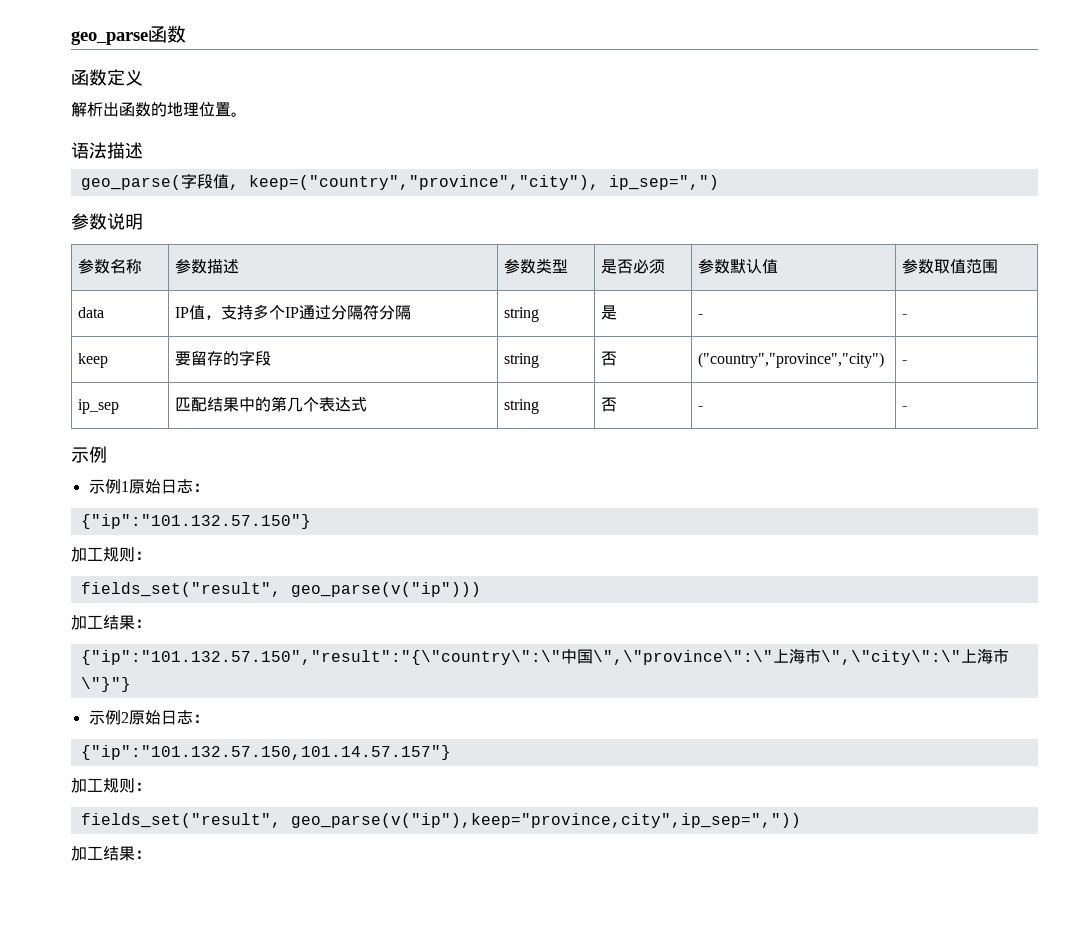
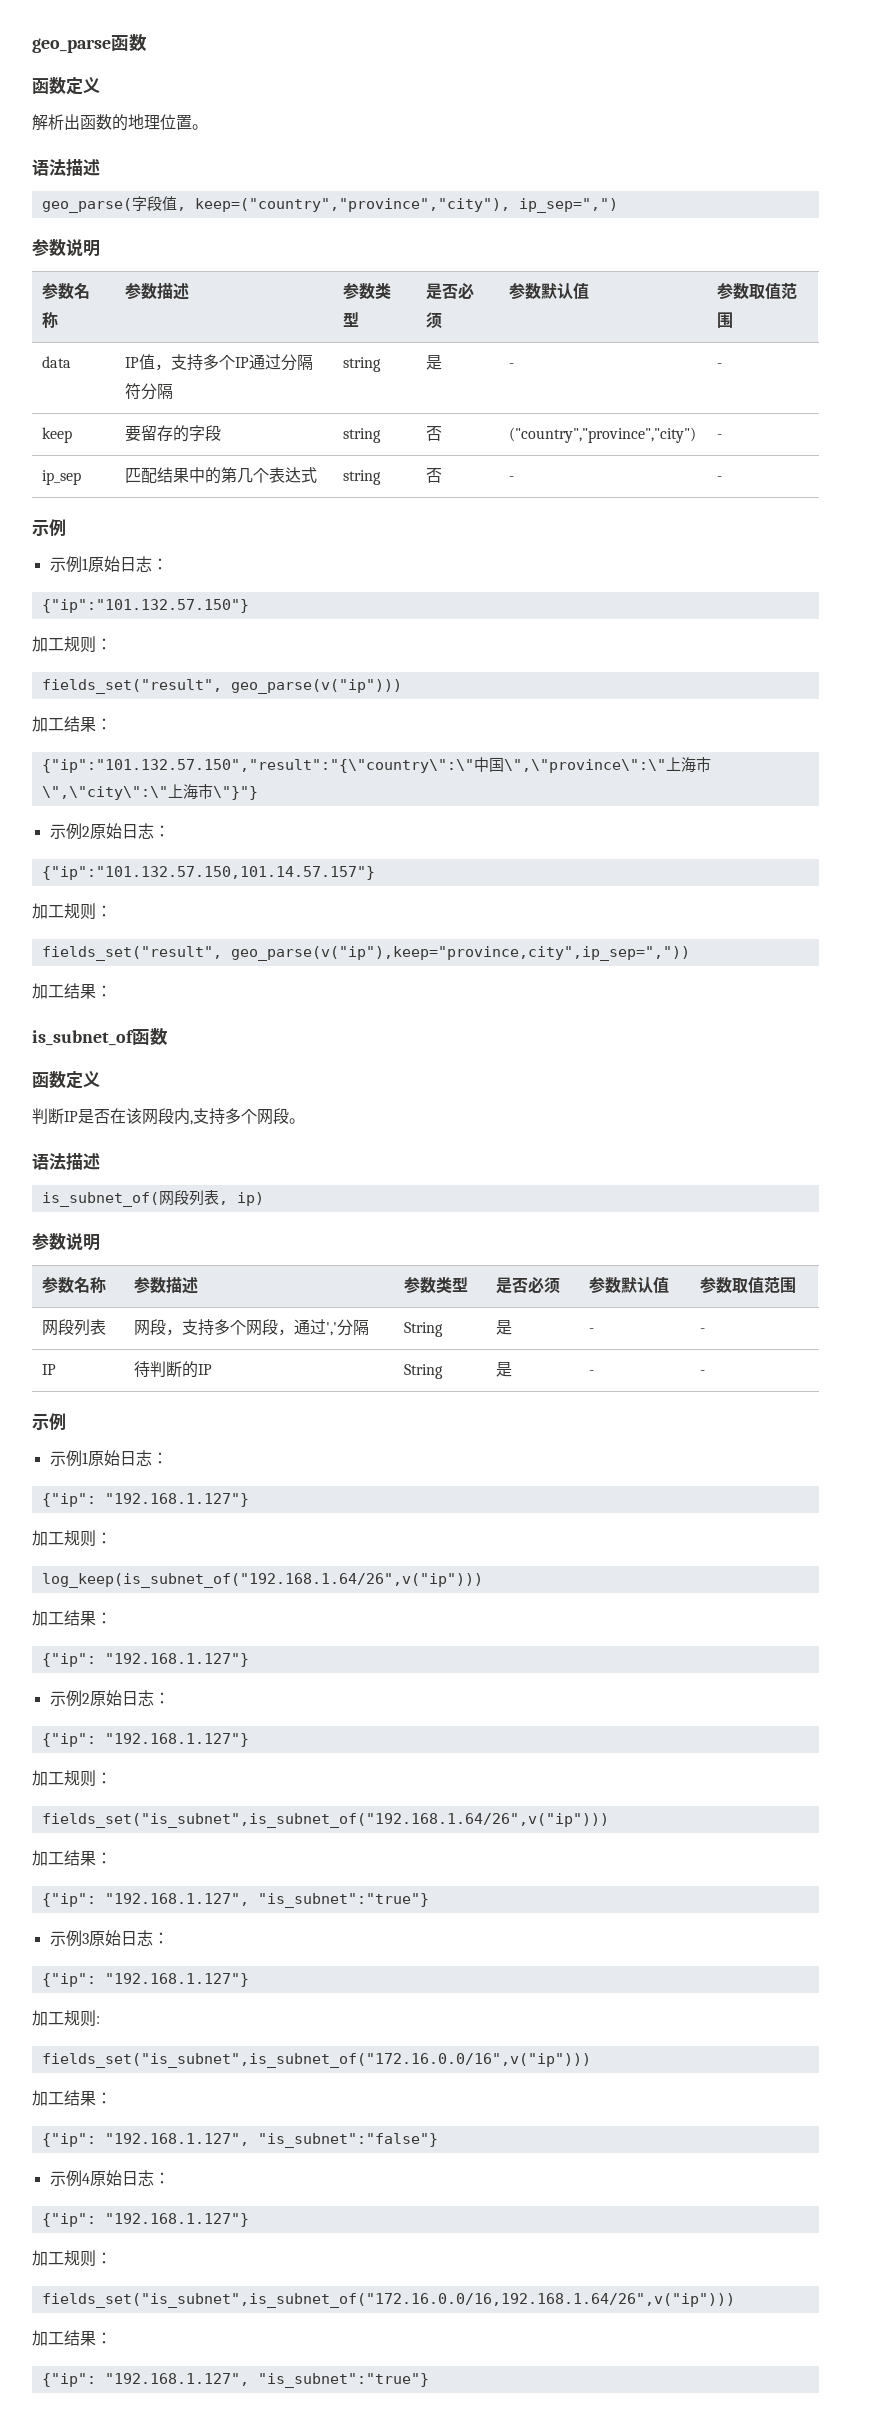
(151, 854) none -> [32,1028,168,1046] [32,1071,100,1089] [32,1108,305,1125] [32,1153,100,1170] [41,1190,264,1207] [32,1233,100,1251] [42,1277,107,1294] [134,1277,199,1294] [404,1277,469,1294] [496,1277,561,1294] [589,1277,670,1294] [700,1277,797,1294] [42,1319,107,1336] [134,1319,370,1336] [404,1322,444,1337] [496,1320,513,1335] [589,1328,595,1333] [700,1328,706,1333] [42,1364,57,1375] [134,1361,213,1378] [404,1364,444,1379] [496,1362,513,1377] [589,1370,595,1375] [700,1370,706,1375] [32,1413,66,1430] [49,1450,168,1467] [41,1493,249,1507] [32,1530,112,1547] [41,1573,483,1588] [32,1610,112,1626] [41,1653,249,1667] [49,1690,170,1707] [41,1733,249,1747] [32,1770,112,1787] [41,1813,609,1828] [32,1850,112,1866] [41,1893,429,1908] [49,1930,169,1947] [41,1973,249,1987] [32,2010,100,2027] [41,2053,591,2068] [32,2090,112,2106] [41,2133,438,2148] [49,2170,170,2187] [41,2213,249,2227] [32,2250,112,2267] [41,2293,735,2308] [32,2330,112,2346] [41,2373,429,2388] // is_subnet_of函数 // 函数定义 // 判断IP是否在该网段内,支持多个网段。 // 语法描述 // is_subnet_of(网段列表, ip) // 参数说明 // 参数名称 | 参数描述 | 参数类型 | 是否必须 | 参数默认值 | 参数取值范围 // 网段列表 | 网段，支持多个网段，通过','分隔 | String | 是 | - | - // IP | 待判断的IP | String | 是 | - | - // 示例 // 示例1原始日志： // {"ip": "192.168.1.127"} // 加工规则： // log_keep(is_subnet_of("192.168.1.64/26",v("ip"))) // 加工结果： // {"ip": "192.168.1.127"} // 示例2原始日志： // {"ip": "192.168.1.127"} // 加工规则： // fields_set("is_subnet",is_subnet_of("192.168.1.64/26",v("ip"))) // 加工结果： // {"ip": "192.168.1.127", "is_subnet":"true"} // 示例3原始日志： // {"ip": "192.168.1.127"} // 加工规则: // fields_set("is_subnet",is_subnet_of("172.16.0.0/16",v("ip"))) // 加工结果： // {"ip": "192.168.1.127", "is_subnet":"false"} // 示例4原始日志： // {"ip": "192.168.1.127"} // 加工规则： // fields_set("is_subnet",is_subnet_of("172.16.0.0/16,192.168.1.64/26",v("ip"))) // 加工结果： // {"ip": "192.168.1.127", "is_subnet":"true"}

